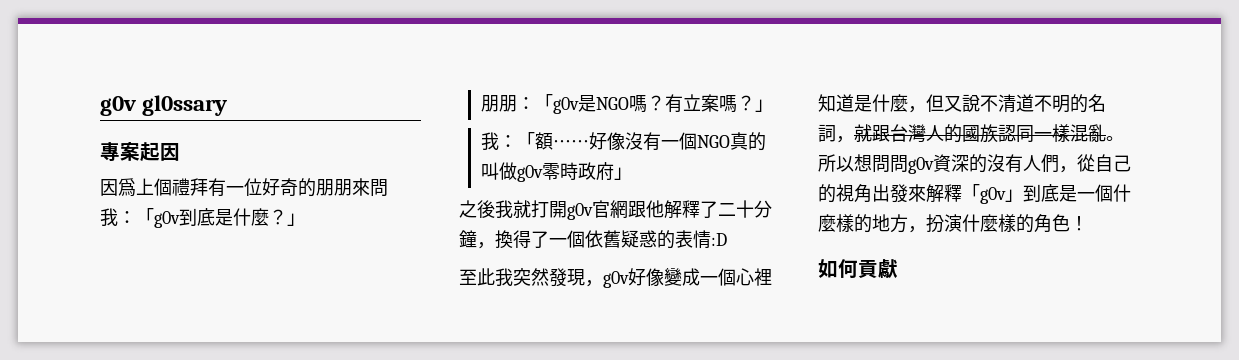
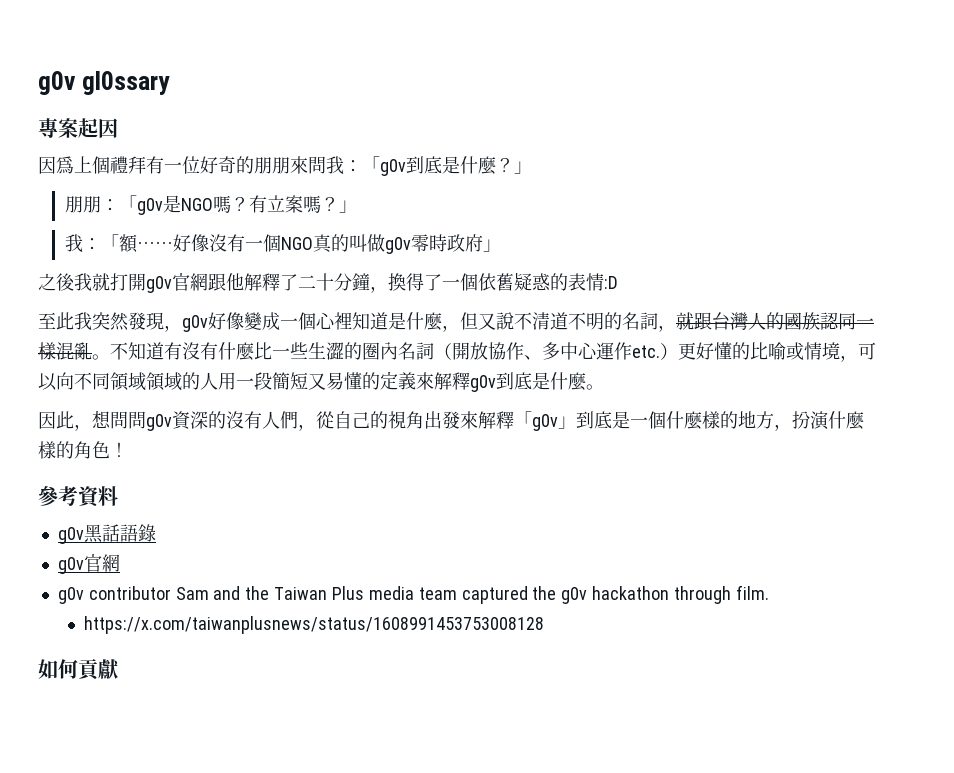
[818,154,854,172] 所以 -> [110,342,876,362] [38,371,604,392] [38,411,92,431] 不知道有沒有什麼比一些生澀的圈內名詞（開放協作、多中心運作etc.）更好懂的比喻或情境，可以向不同領域領域的人用一段簡短又易懂的定義來解釋g0v到底是什麼。 // 因此，
(1088, 223) none -> [38,486,118,508] [57,524,156,544] [57,554,120,574] [57,585,769,604] [84,616,545,634] // 參考資料 // g0v黑話語錄 // g0v官網 // g0v contributor Sam and the Taiwan Plus media team captured the g0v hackathon through film. // https://x.com/taiwanplusnews/status/1608991453753008128

